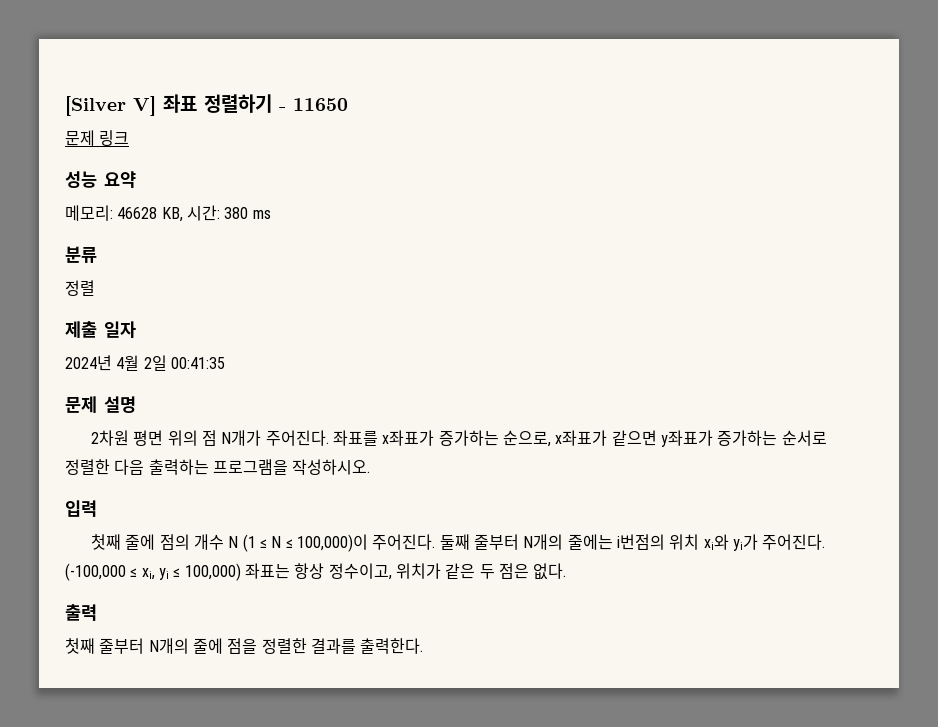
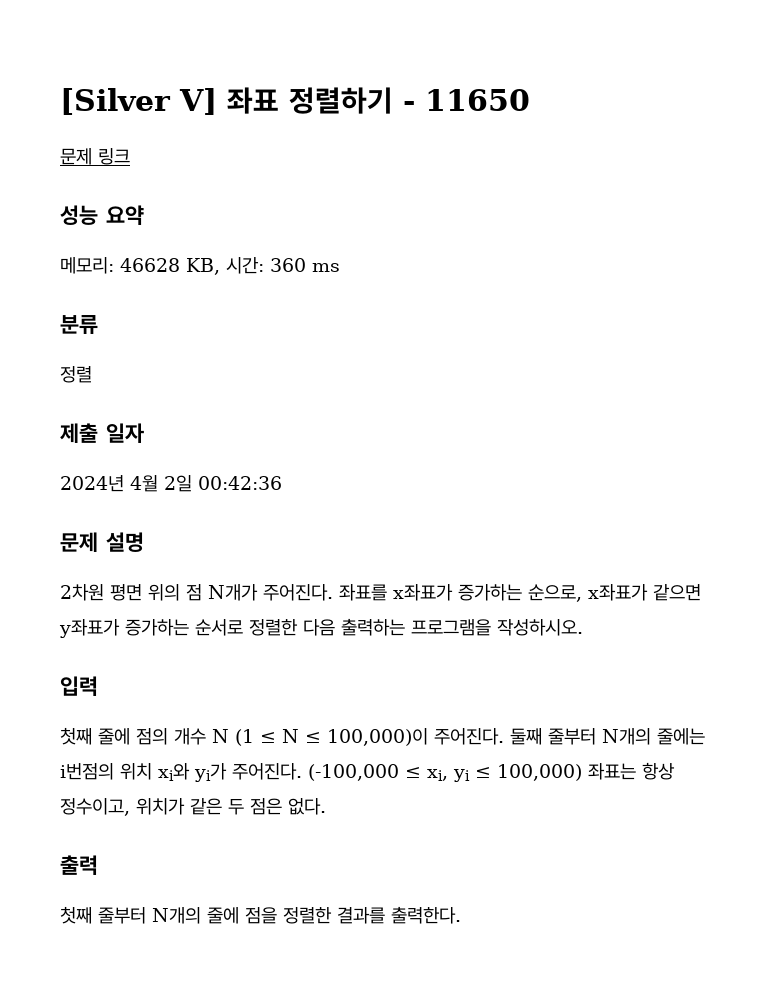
[224,207,249,219] 380 -> [270,258,306,272] 360
[170,357,225,369] 00:41:35 -> [198,476,282,490] 00:42:36

